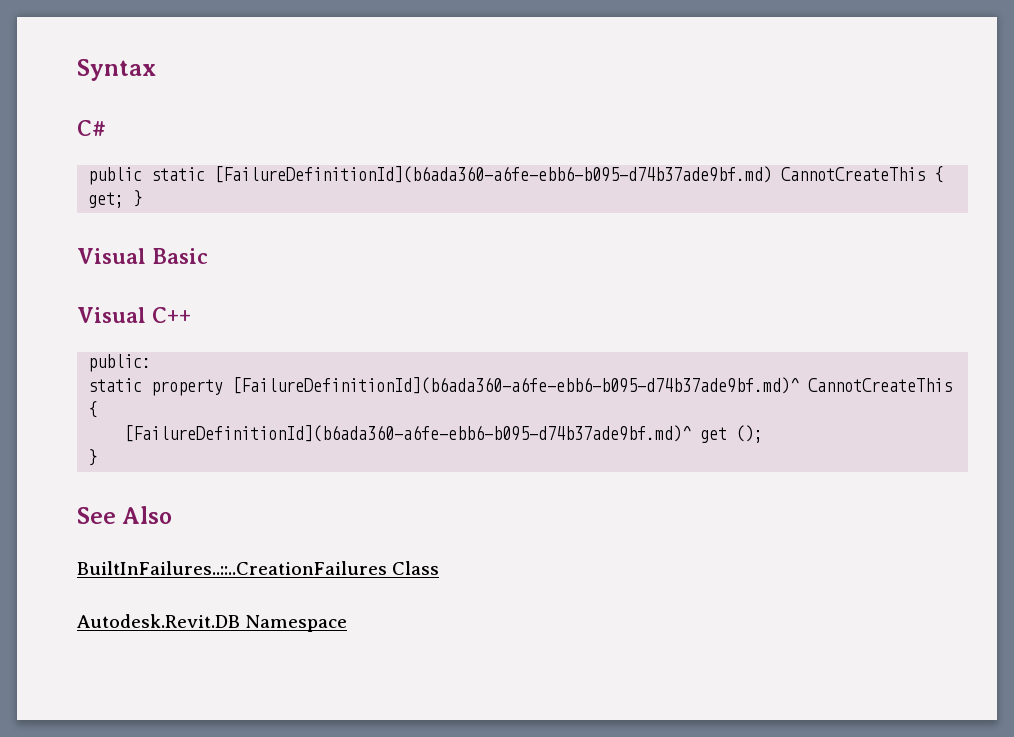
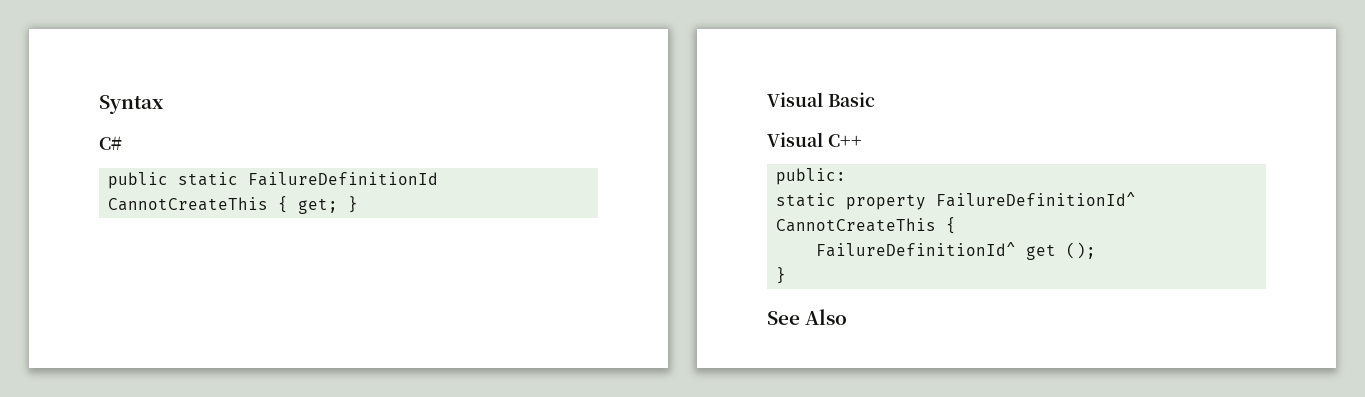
[214,166,773,183] [FailureDefinitionId](b6ada360-a6fe-ebb6-b095-d74b37ade9bf.md) -> [248,172,438,186] FailureDefinitionId
[232,377,800,394] [FailureDefinitionId](b6ada360-a6fe-ebb6-b095-d74b37ade9bf.md)^ -> [936,192,1136,207] FailureDefinitionId^
[124,425,692,442] [FailureDefinitionId](b6ada360-a6fe-ebb6-b095-d74b37ade9bf.md)^ -> [816,242,1016,257] FailureDefinitionId^
[77,561,440,575] [77,614,348,632] // BuiltInFailures..::..CreationFailures Class // Autodesk.Revit.DB Namespace -> (848, 317) none

